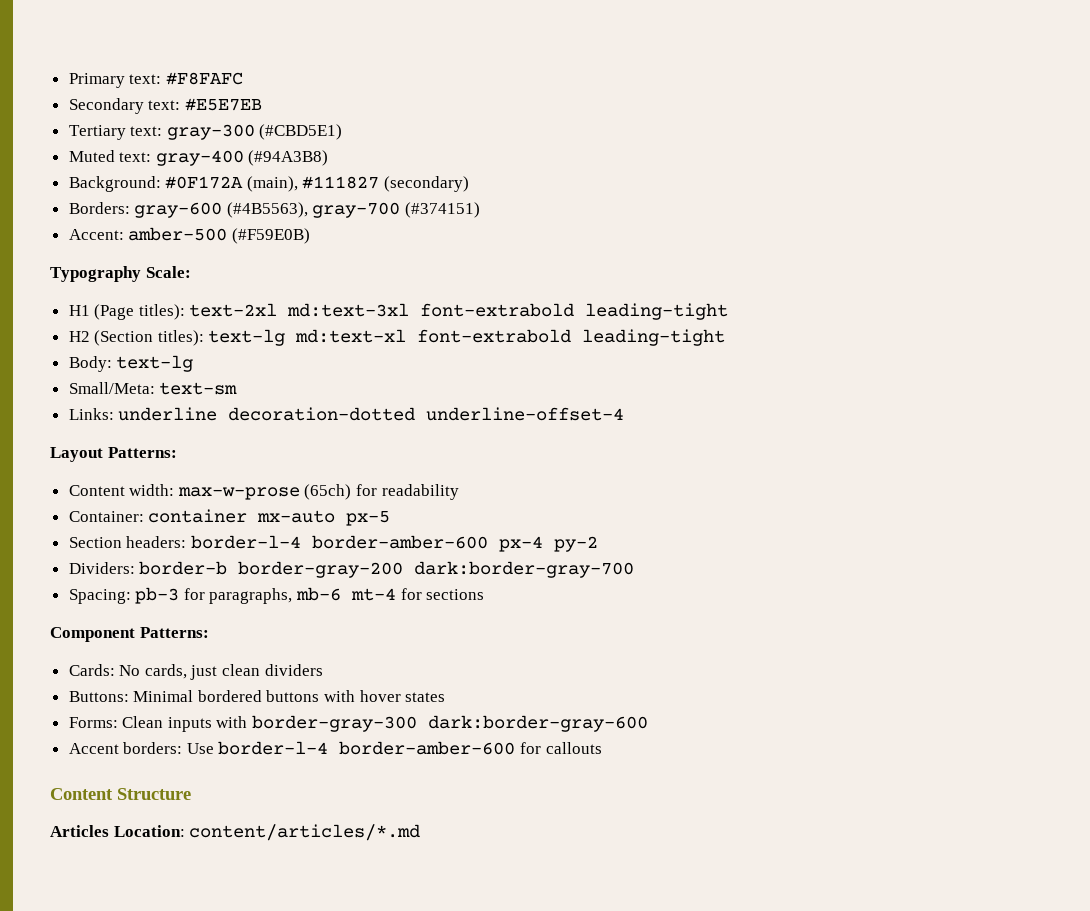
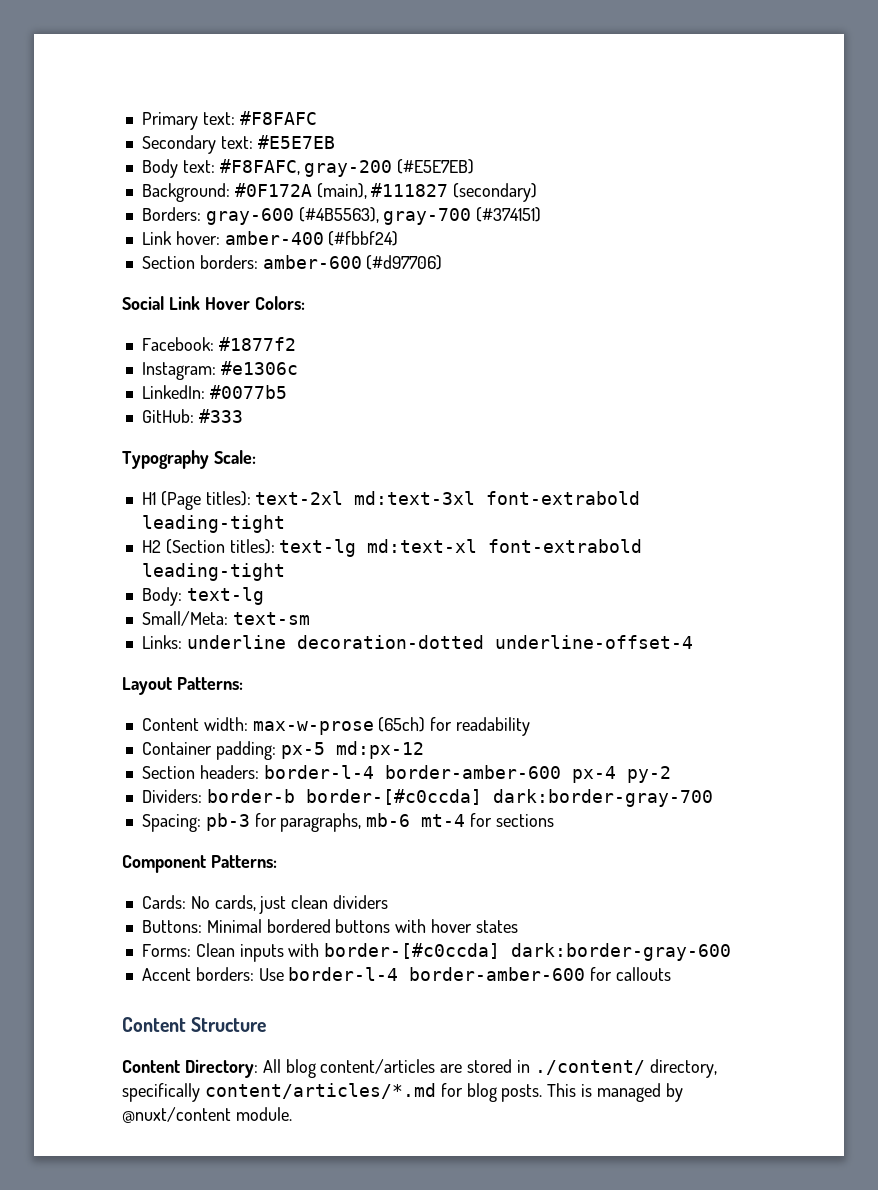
[68,124,343,140] [68,150,329,166] Tertiary text: gray-300 (#CBD5E1) // Muted text: gray-400 (#94A3B8) -> [141,159,475,178] Body text: #F8FAFC, gray-200 (#E5E7EB)
[68,227,310,244] Accent: amber-500 (#F59E0B) -> [141,231,399,246] [141,255,443,270] [122,296,305,310] [141,337,296,351] [141,361,298,380] [141,385,287,399] [141,409,243,423] Link hover: amber-400 (#fbbf24) // Section borders: amber-600 (#d97706) // Social Link Hover Colors: // Facebook: #1877f2 // Instagram: #e1306c // LinkedIn: #0077b5 // GitHub: #333
[68,509,336,523] Container: container mx-auto -> [141,741,276,760] Container padding:
(391, 518) none -> [335,741,424,759] md:px-12
[238,561,404,578] border-gray-200 -> [305,789,482,805] border-[#c0ccda]
[252,715,418,732] border-gray-300 -> [324,943,501,959] border-[#c0ccda]
[50,824,421,841] Articles Location: content/articles/*.md -> [122,1059,717,1078] [122,1083,683,1102] [122,1107,292,1123] Content Directory: All blog content/articles are stored in ./content/ directory, specifically content/articles/*.md for blog posts. This is managed by @nuxt/content module.

